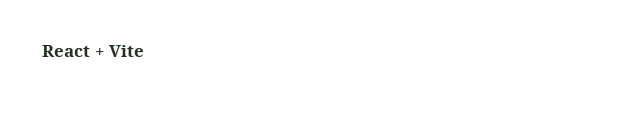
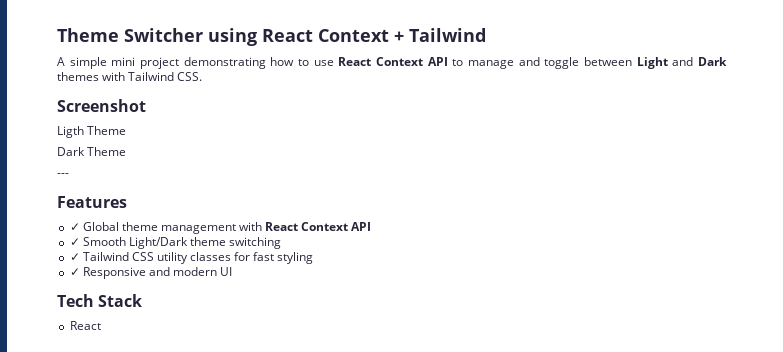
[42,45,145,57] React + Vite -> [57,28,486,46] [57,57,727,69] [57,72,203,81] [57,99,146,112] [57,126,127,138] [57,147,127,156] [57,173,69,177] [57,196,127,208] [69,222,372,234] [69,237,282,249] [69,252,314,264] [69,267,233,279] [57,294,143,307] [69,321,101,330] Theme Switcher using React Context + Tailwind // A simple mini project demonstrating how to use React Context API to manage and toggle between Light and Dark themes with Tailwind CSS. // Screenshot // Ligth Theme // Dark Theme // --- // Features // ✓ Global theme management with React Context API // ✓ Smooth Light/Dark theme switching // ✓ Tailwind CSS utility classes for fast styling // ✓ Responsive and modern UI // Tech Stack // React

